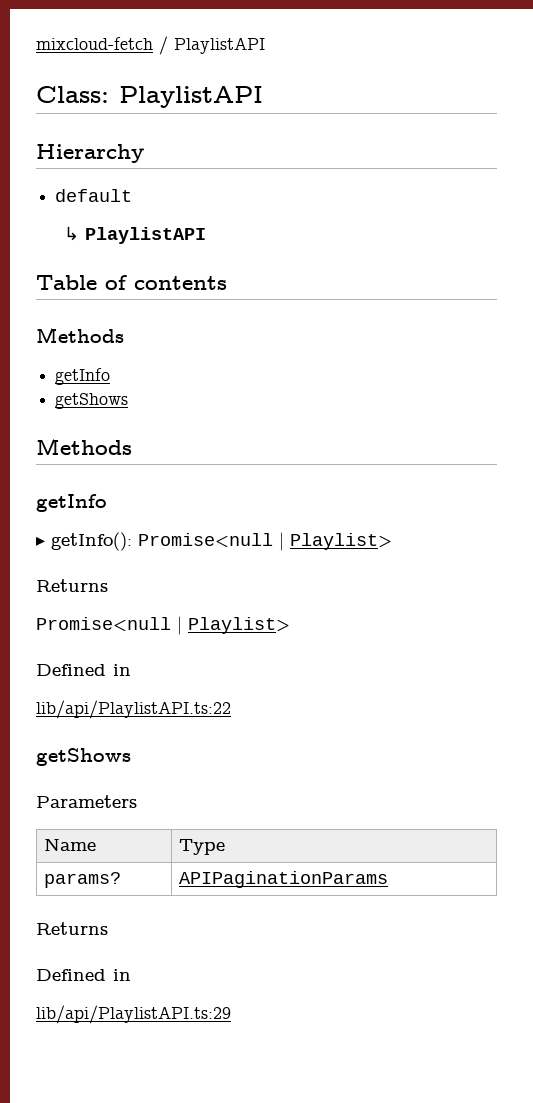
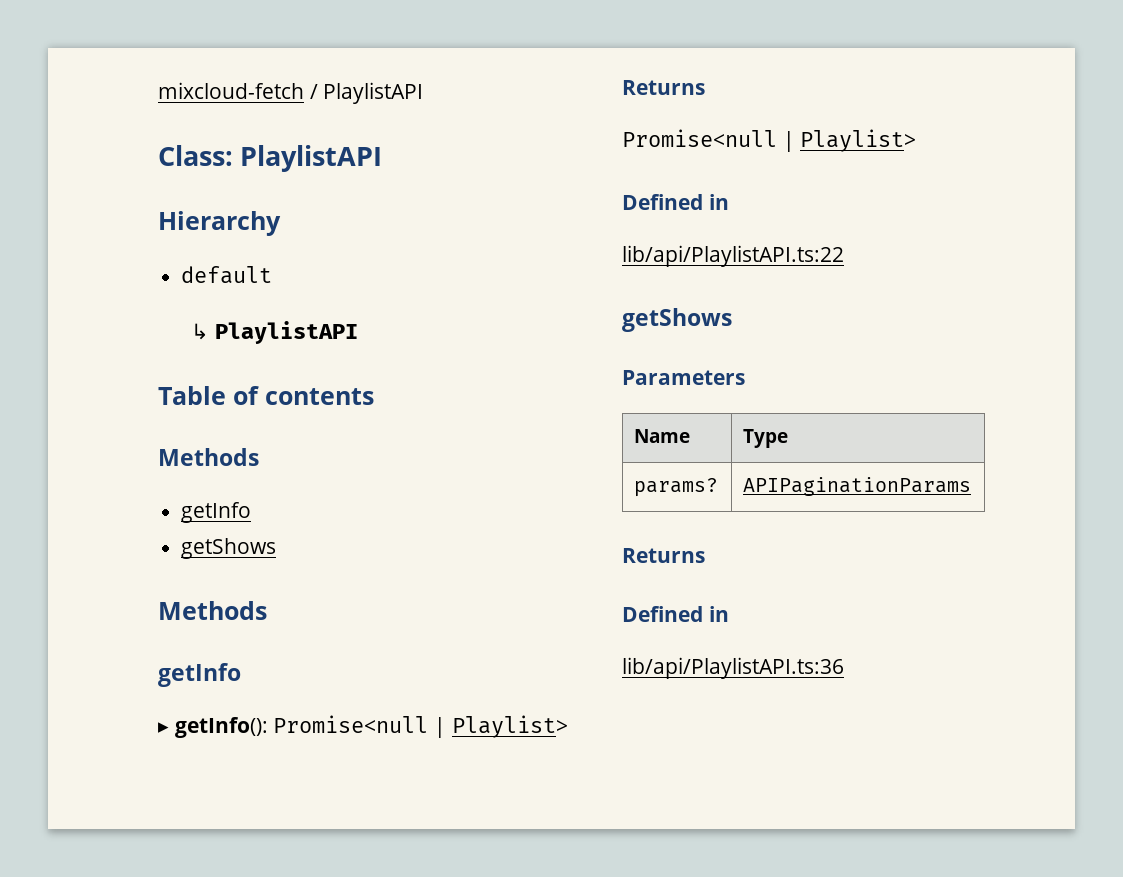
[36,1005,231,1024] lib/api/PlaylistAPI.ts:29 -> [622,657,844,679] lib/api/PlaylistAPI.ts:36

